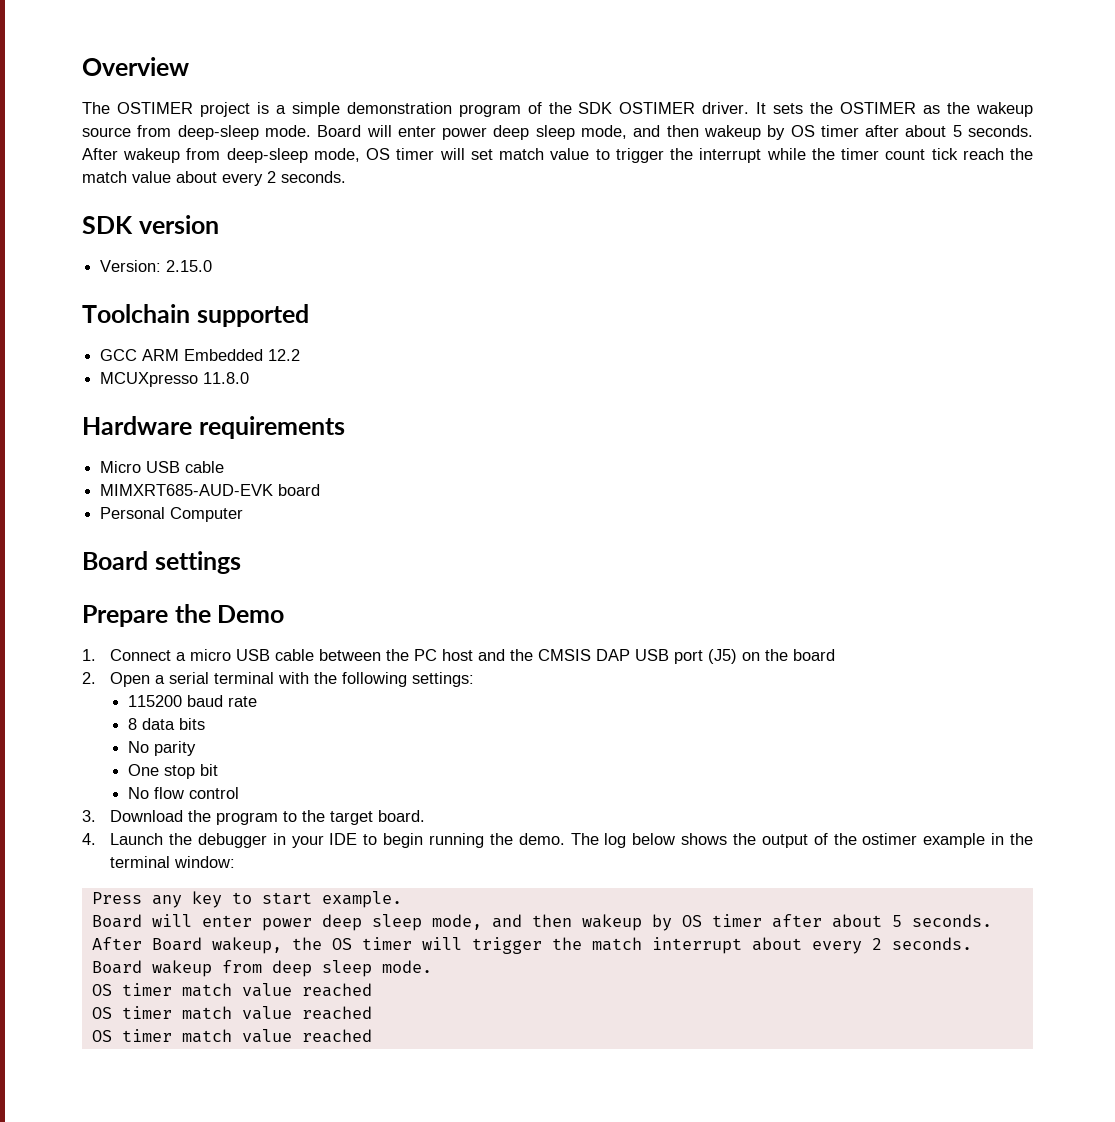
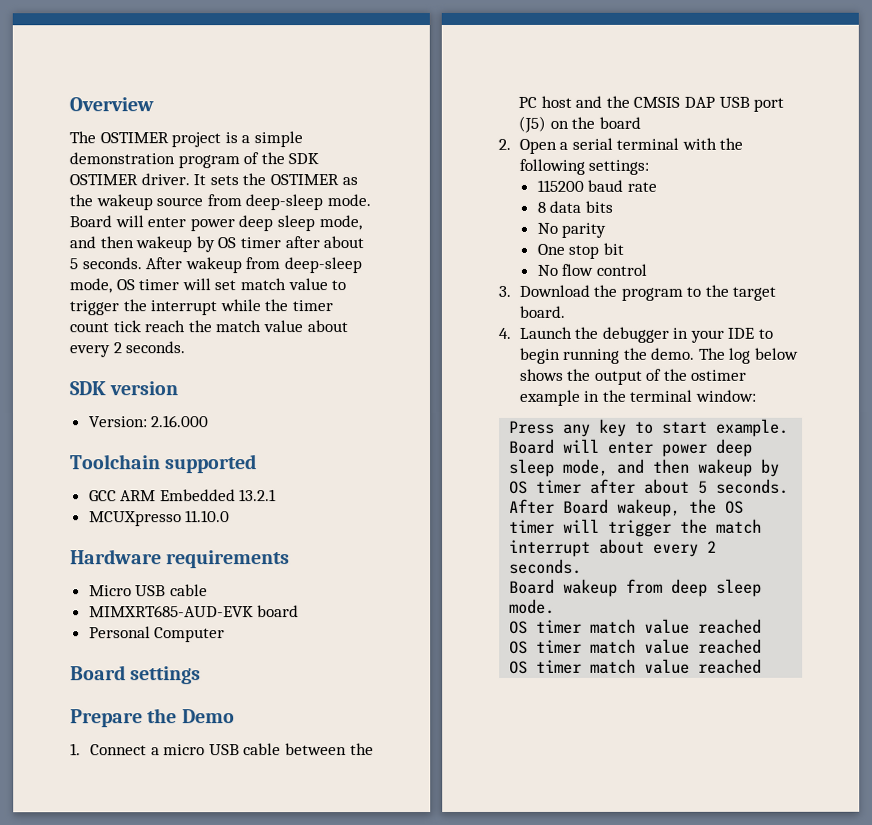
[166,260,213,272] 2.15.0 -> [151,415,210,428] 2.16.000
[268,349,301,361] 12.2 -> [239,489,278,502] 13.2.1
[203,372,250,384] 11.8.0 -> [185,510,231,523] 11.10.0

